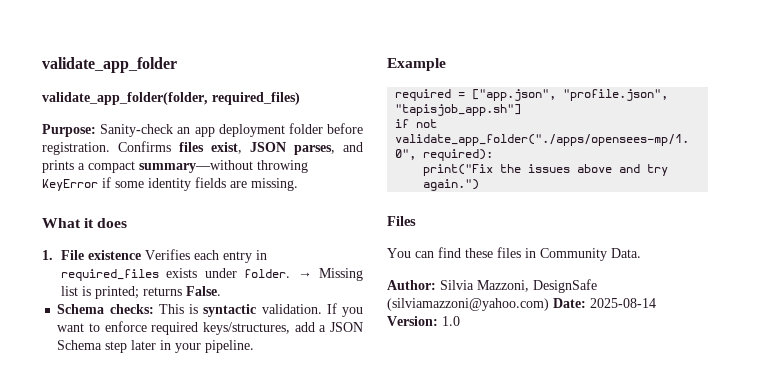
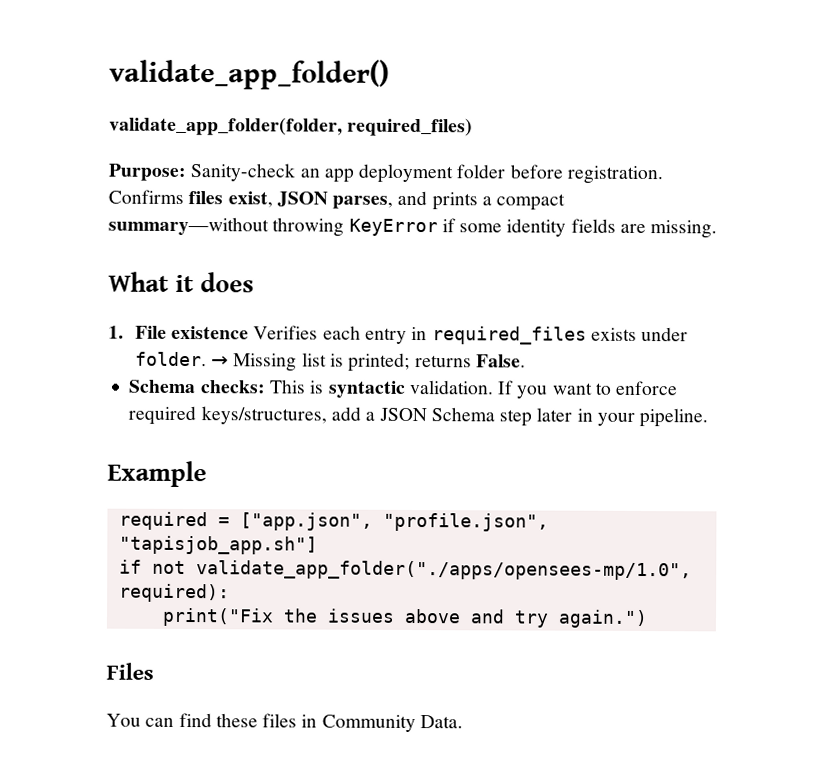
[42,57,177,73] validate_app_folder -> [109,58,390,90] validate_app_folder()
[387,279,597,293] [387,298,656,311] [387,316,460,326] // Author: Silvia Mazzoni, DesignSafe (silviamazzoni@yahoo.com) Date: 2025-08-14 Version: 1.0 -> (463, 722) none

